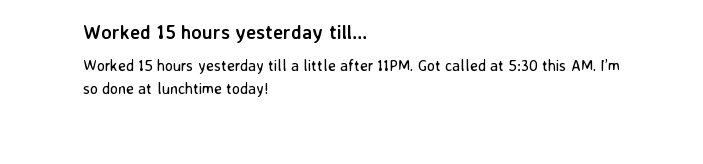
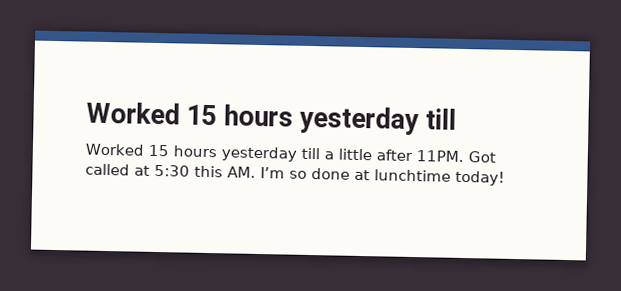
[83,25,367,43] Worked 15 hours yesterday till... -> [86,101,457,136] Worked 15 hours yesterday till

